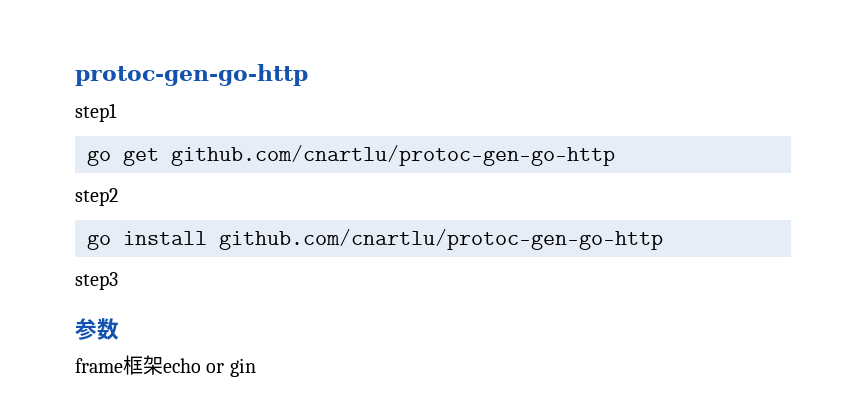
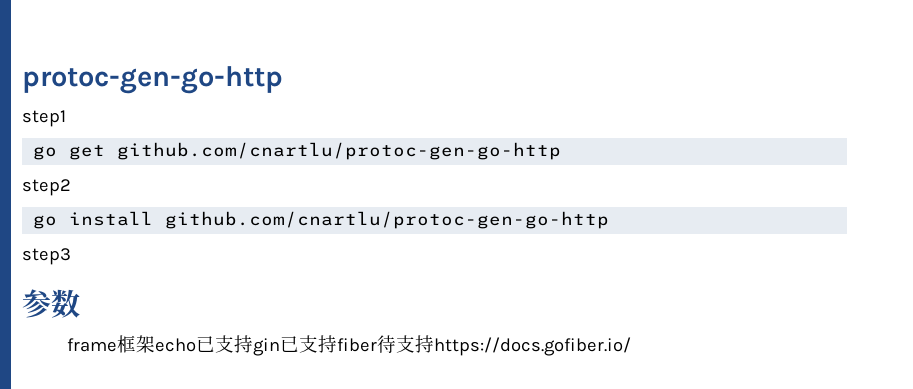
[206,358,256,377] or gin -> [196,335,632,356] 已支持gin已支持fiber待支持https://docs.gofiber.io/

